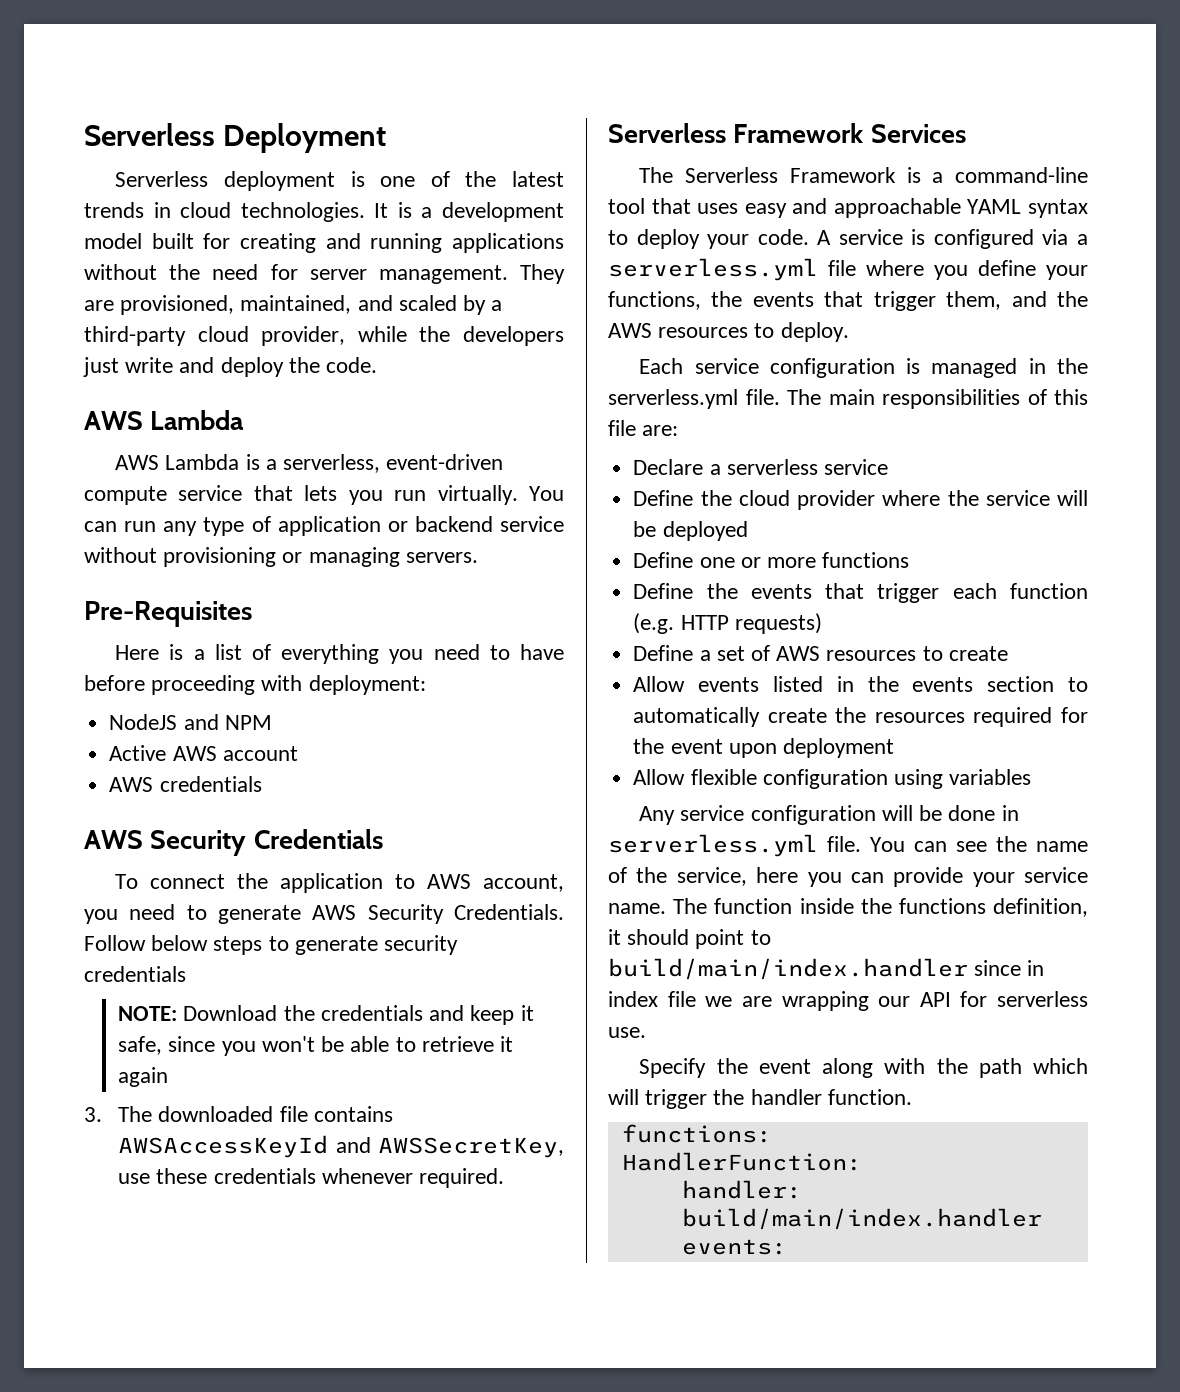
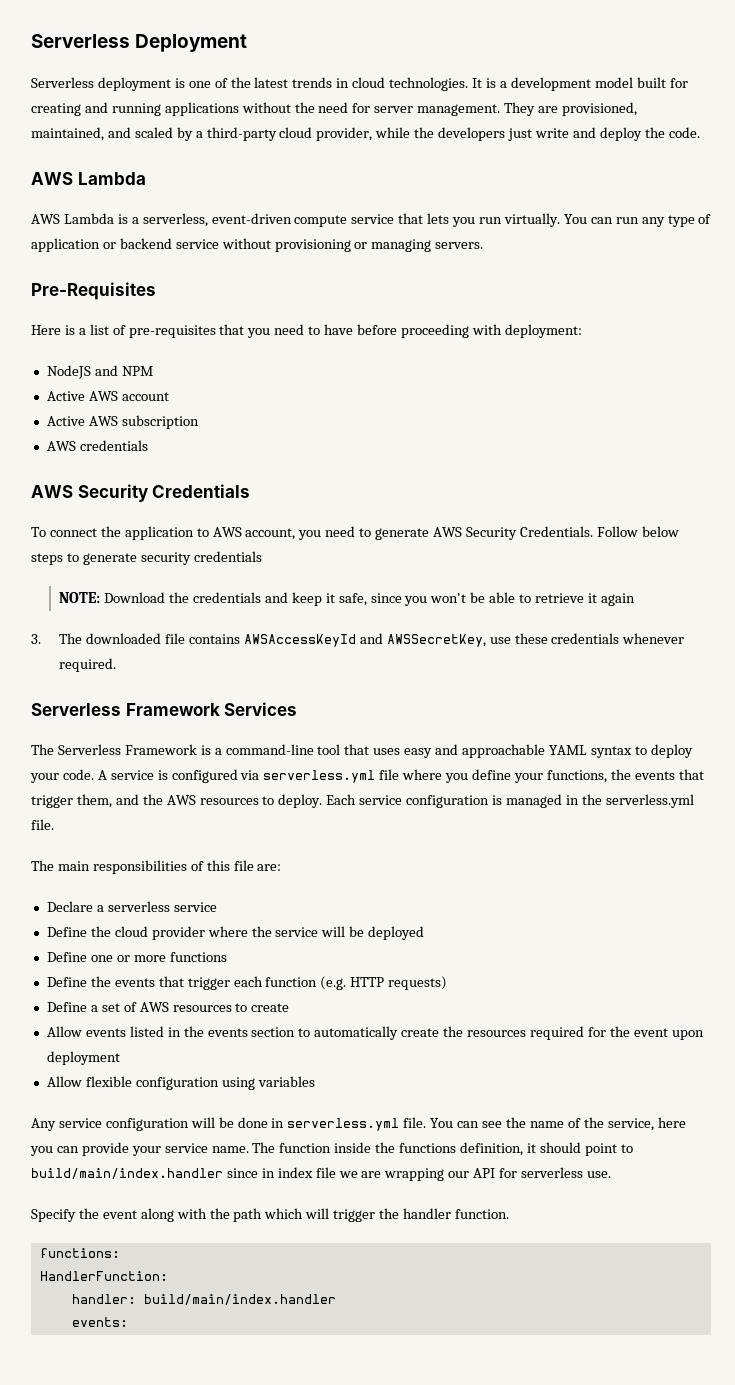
[281,644,380,664] everything -> [128,324,245,338] pre-requisites that
(298, 753) none -> [46,415,199,429] // Active AWS subscription
[1077,234,1088,245] a -> (260, 775) none
(849, 332) // -> (323, 801) none
(780, 397) none -> (54, 824) //

